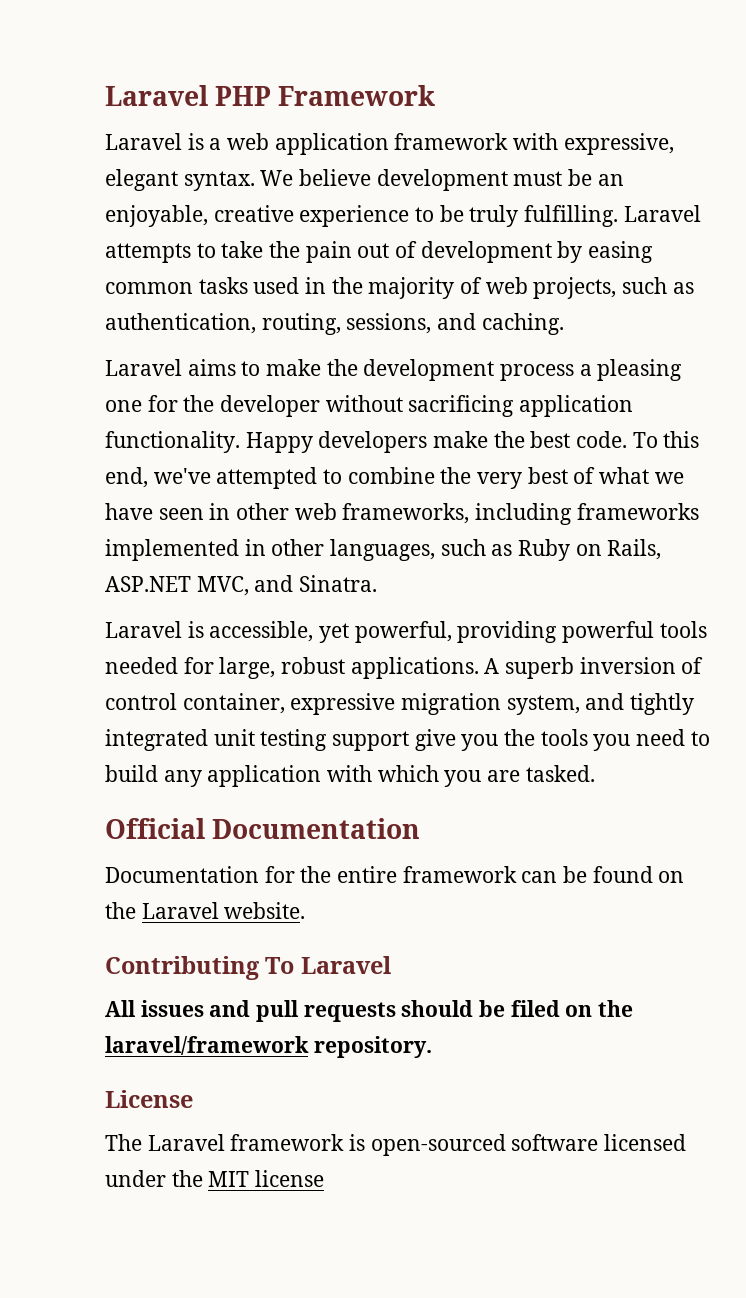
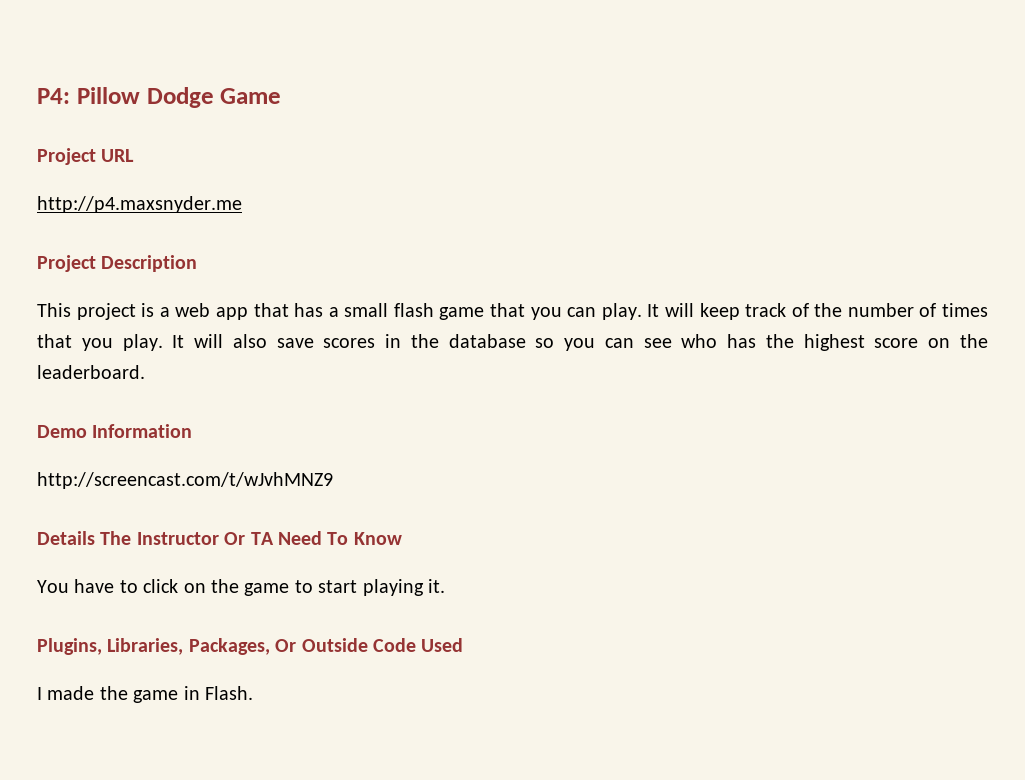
[105,85,436,106] [105,133,674,155] [105,169,624,191] [105,205,701,227] [105,241,654,263] [105,277,694,299] [105,313,564,335] [105,359,683,381] [105,395,634,417] [105,431,700,453] [105,467,684,489] [105,503,699,525] [105,539,662,561] [105,575,378,596] [105,621,707,643] [105,657,704,679] [105,693,695,715] [105,729,710,751] [105,765,595,787] [105,818,421,839] [105,866,685,883] [105,902,306,919] [105,956,391,980] [105,1000,634,1022] [105,1036,432,1058] [105,1090,193,1108] [105,1134,687,1156] [105,1170,325,1187] Laravel PHP Framework // Laravel is a web application framework with expressive, elegant syntax. We believe development must be an enjoyable, creative experience to be truly fulfilling. Laravel attempts to take the pain out of development by easing common tasks used in the majority of web projects, such as authentication, routing, sessions, and caching. // Laravel aims to make the development process a pleasing one for the developer without sacrificing application functionality. Happy developers make the best code. To this end, we've attempted to combine the very best of what we have seen in other web frameworks, including frameworks implemented in other languages, such as Ruby on Rails, ASP.NET MVC, and Sinatra. // Laravel is accessible, yet powerful, providing powerful tools needed for large, robust applications. A superb inversion of control container, expressive migration system, and tightly integrated unit testing support give you the tools you need to build any application with which you are tasked. // Official Documentation // Documentation for the entire framework can be found on the Laravel website. // Contributing To Laravel // All issues and pull requests should be filed on the laravel/framework repository. // License // The Laravel framework is open-sourced software licensed under the MIT license -> [37,87,282,108] [37,148,135,165] [37,196,242,213] [37,255,198,272] [37,303,989,320] [37,334,989,351] [37,365,145,379] [37,424,193,438] [37,472,333,489] [37,531,402,545] [37,579,445,596] [37,638,464,655] [37,686,253,703] P4: Pillow Dodge Game // Project URL // http://p4.maxsnyder.me // Project Description // This project is a web app that has a small flash game that you can play. It will keep track of the number of times that you play. It will also save scores in the database so you can see who has the highest score on the leaderboard. // Demo Information // http://screencast.com/t/wJvhMNZ9 // Details The Instructor Or TA Need To Know // You have to click on the game to start playing it. // Plugins, Libraries, Packages, Or Outside Code Used // I made the game in Flash.

